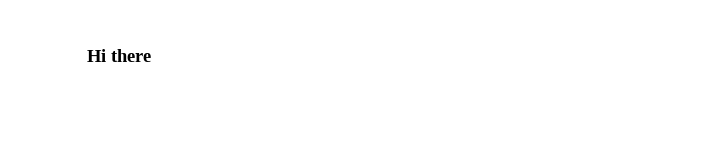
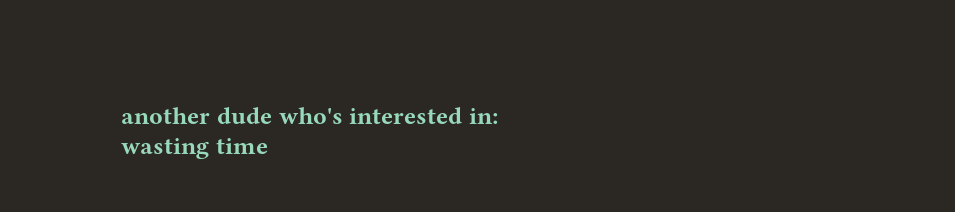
[87,49,151,62] Hi there -> [121,107,498,124] [121,138,268,159] another dude who's interested in: // wasting time

